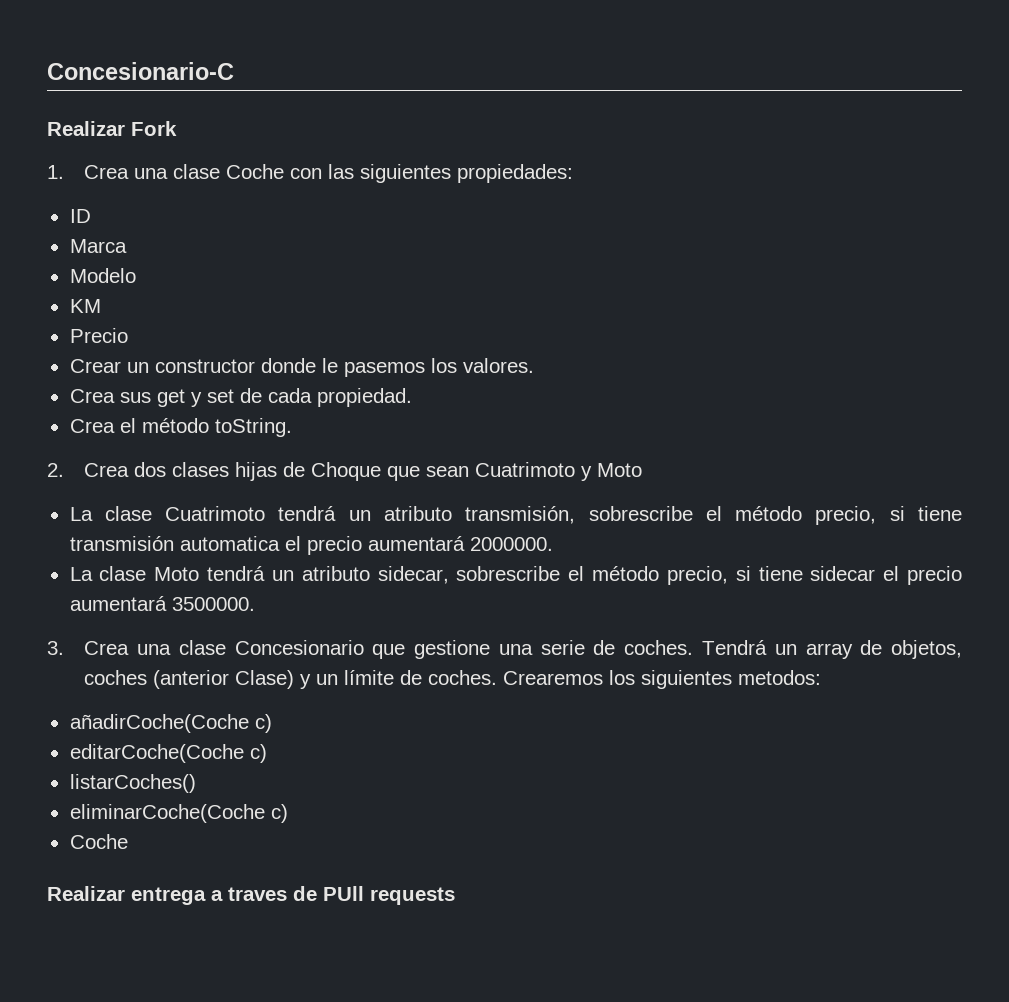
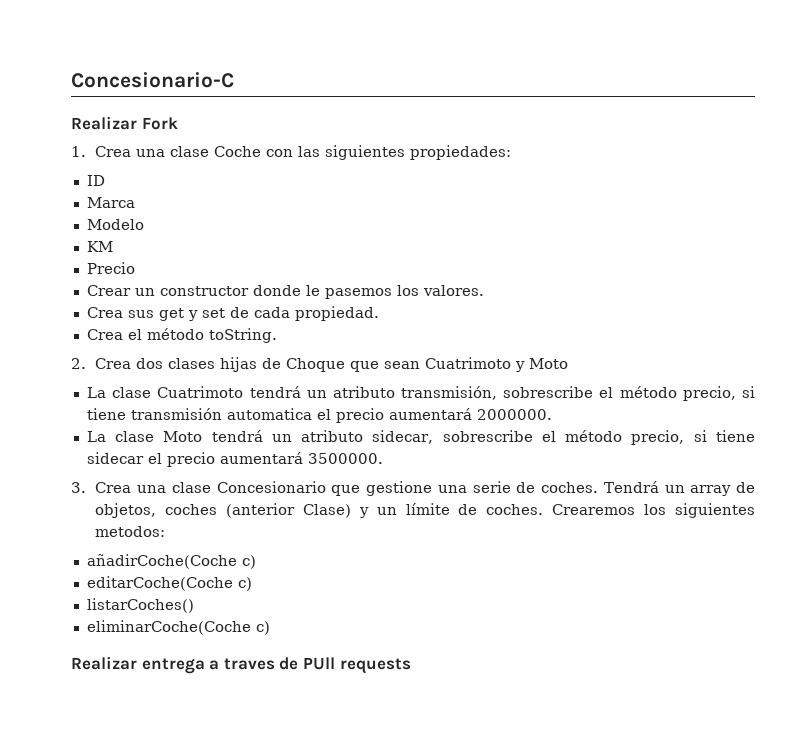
[69,834,128,849] // Coche -> (270, 628) none

